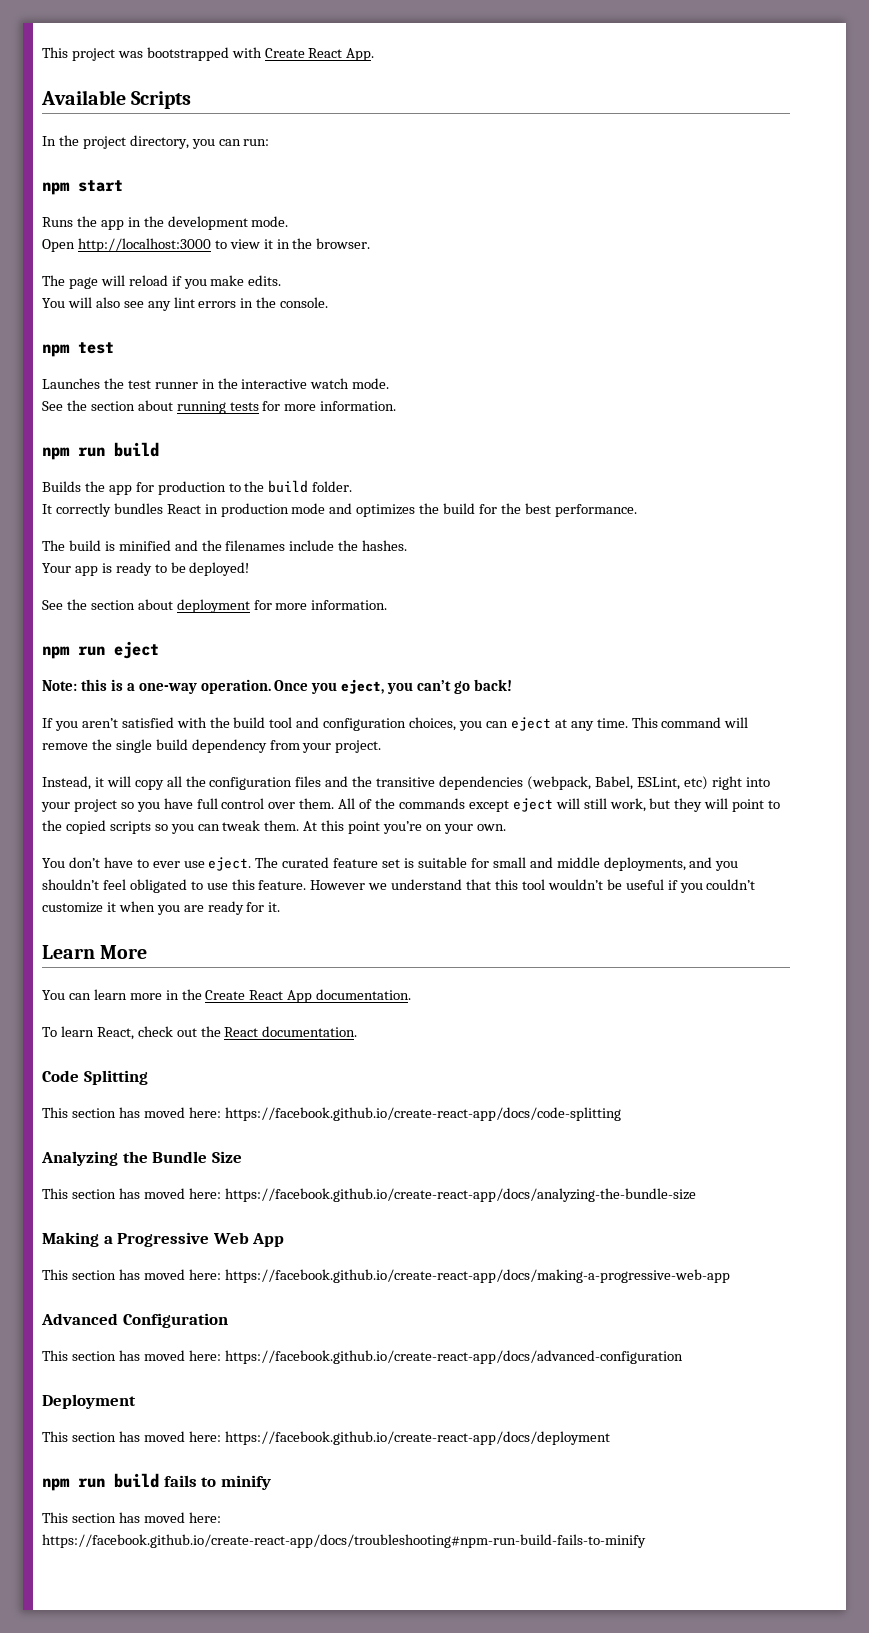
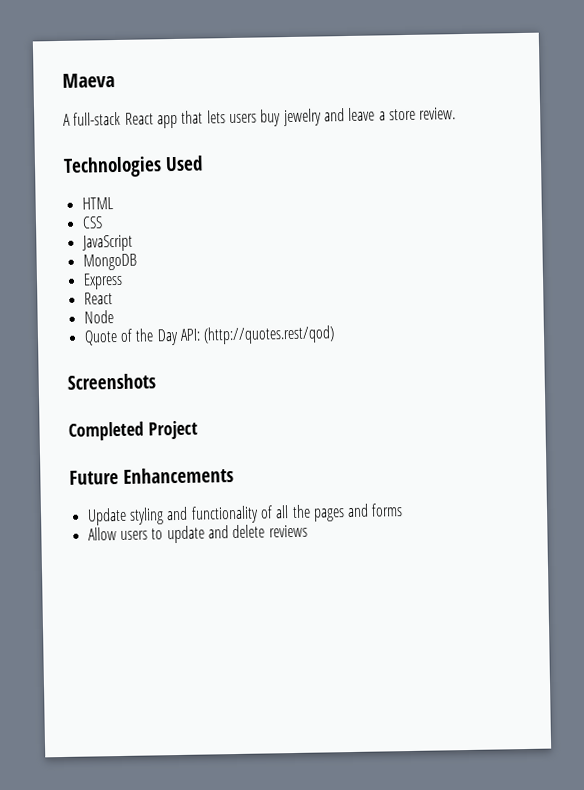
[42,47,375,61] [41,90,192,109] [42,135,270,149] [42,180,123,195] [42,216,289,230] [42,238,371,252] [42,275,282,289] [42,297,329,311] [42,342,114,357] [42,378,390,389] [42,400,397,414] [42,442,159,460] [42,480,353,495] [42,503,637,517] [42,540,408,551] [42,562,250,576] [42,599,388,613] [42,641,159,659] [42,679,512,694] [42,717,749,731] [42,739,382,753] [42,776,770,790] [41,798,781,812] [42,820,506,834] [42,857,739,871] [42,879,756,893] [42,901,281,915] [42,945,148,959] [42,989,412,1003] [42,1026,358,1040] [42,1070,148,1085] [42,1107,621,1121] [41,1151,242,1166] [42,1188,696,1202] [42,1232,285,1247] [42,1269,730,1283] [41,1313,228,1328] [42,1350,683,1364] [42,1394,136,1409] [42,1431,610,1445] [42,1473,271,1491] [42,1512,221,1523] [42,1534,646,1548] This project was bootstrapped with Create React App. // Available Scripts // In the project directory, you can run: // npm start // Runs the app in the development mode. // Open http://localhost:3000 to view it in the browser. // The page will reload if you make edits. // You will also see any lint errors in the console. // npm test // Launches the test runner in the interactive watch mode. // See the section about running tests for more information. // npm run build // Builds the app for production to the build folder. // It correctly bundles React in production mode and optimizes the build for the best performance. // The build is minified and the filenames include the hashes. // Your app is ready to be deployed! // See the section about deployment for more information. // npm run eject // Note: this is a one-way operation. Once you eject, you can’t go back! // If you aren’t satisfied with the build tool and configuration choices, you can eject at any time. This command will remove the single build dependency from your project. // Instead, it will copy all the configuration files and the transitive dependencies (webpack, Babel, ESLint, etc) right into your project so you have full control over them. All of the commands except eject will still work, but they will point to the copied scripts so you can tweak them. At this point you’re on your own. // You don’t have to ever use eject. The curated feature set is suitable for small and middle deployments, and you shouldn’t feel obligated to use this feature. However we understand that this tool wouldn’t be useful if you couldn’t customize it when you are ready for it. // Learn More // You can learn more in the Create React App documentation. // To learn React, check out the React documentation. // Code Splitting // This section has moved here: https://facebook.github.io/create-react-app/docs/code-splitting // Analyzing the Bundle Size // This section has moved here: https://facebook.github.io/create-react-app/docs/analyzing-the-bundle-size // Making a Progressive Web App // This section has moved here: https://facebook.github.io/create-react-app/docs/making-a-progressive-web-app // Advanced Configuration // This section has moved here: https://facebook.github.io/create-react-app/docs/advanced-configuration // Deployment // This section has moved here: https://facebook.github.io/create-react-app/docs/deployment // npm run build fails to minify // This section has moved here: https://facebook.github.io/create-react-app/docs/troubleshooting#npm-run-build-fails-to-minify -> [62,73,115,88] [63,107,457,129] [63,155,203,178] [81,197,114,210] [81,216,103,229] [81,234,133,252] [82,253,137,271] [82,272,123,290] [83,292,113,305] [83,310,114,324] [83,325,336,346] [67,373,156,390] [68,420,198,441] [69,467,234,485] [86,503,404,526] [87,524,308,544] Maeva // A full-stack React app that lets users buy jewelry and leave a store review. // Technologies Used // HTML // CSS // JavaScript // MongoDB // Express // React // Node // Quote of the Day API: (http://quotes.rest/qod) // Screenshots // Completed Project // Future Enhancements // Update styling and functionality of all the pages and forms // Allow users to update and delete reviews

